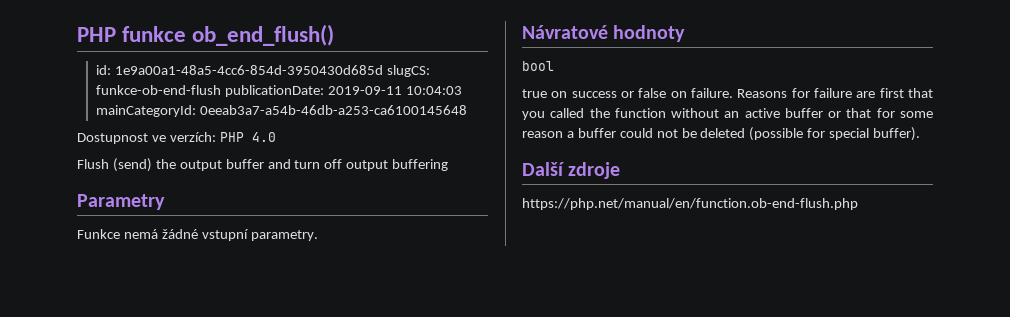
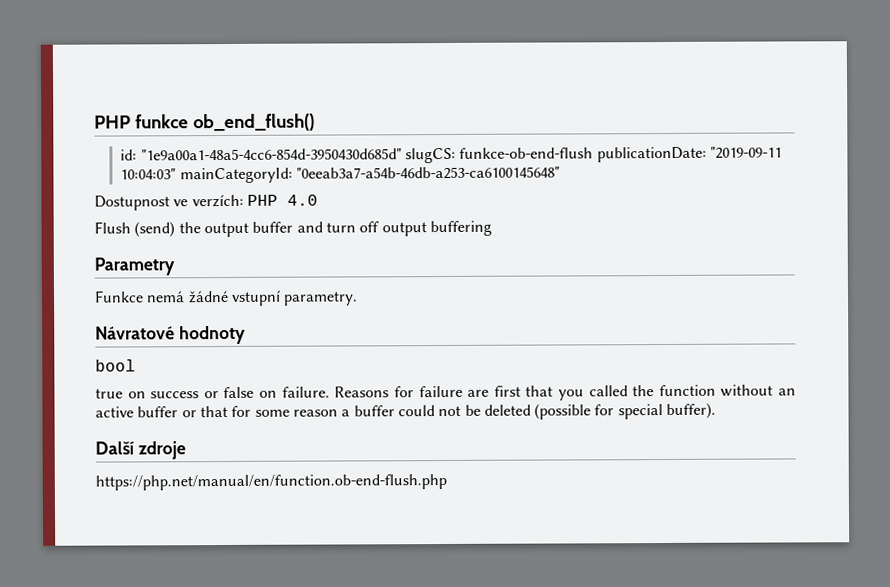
[115,65,384,75] 1e9a00a1-48a5-4cc6-854d-3950430d685d -> [140,148,402,161] "1e9a00a1-48a5-4cc6-854d-3950430d685d"
[328,86,463,95] [96,105,468,117] 2019-09-11 10:04:03 mainCategoryId: 0eeab3a7-a54b-46db-a253-ca6100145648 -> [709,146,782,159] [120,166,560,184] "2019-09-11 10:04:03" mainCategoryId: "0eeab3a7-a54b-46db-a253-ca6100145648"

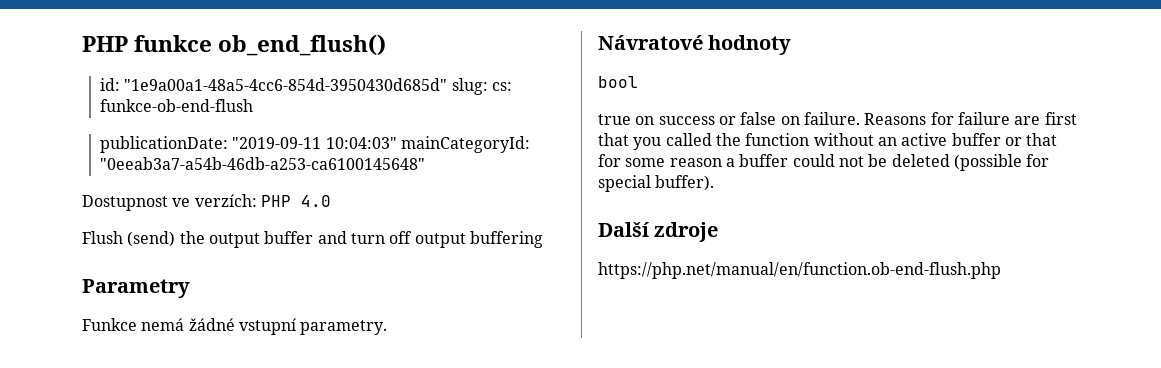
[404,147,456,164] slugCS: -> [451,78,513,95] slug: cs:
(594, 153) none -> (254, 105) //

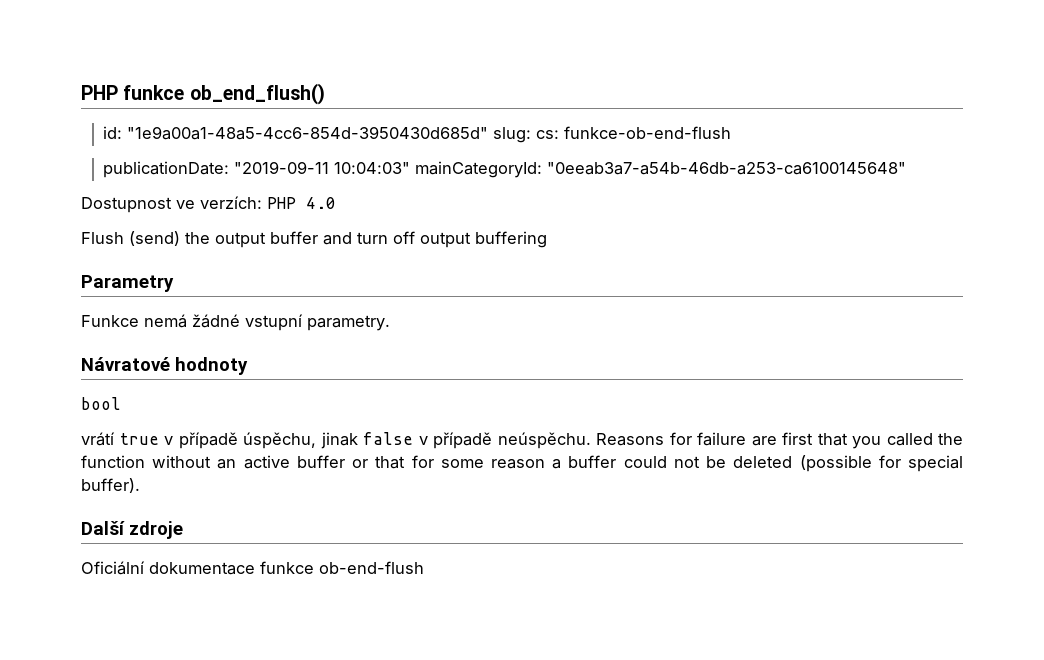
[598,112,860,125] true on success or false on failure. -> [81,432,591,449] vrátí true v případě úspěchu, jinak false v případě neúspěchu.
[598,262,1001,279] https://php.net/manual/en/function.ob-end-flush.php -> [81,561,424,575] Oficiální dokumentace funkce ob-end-flush

